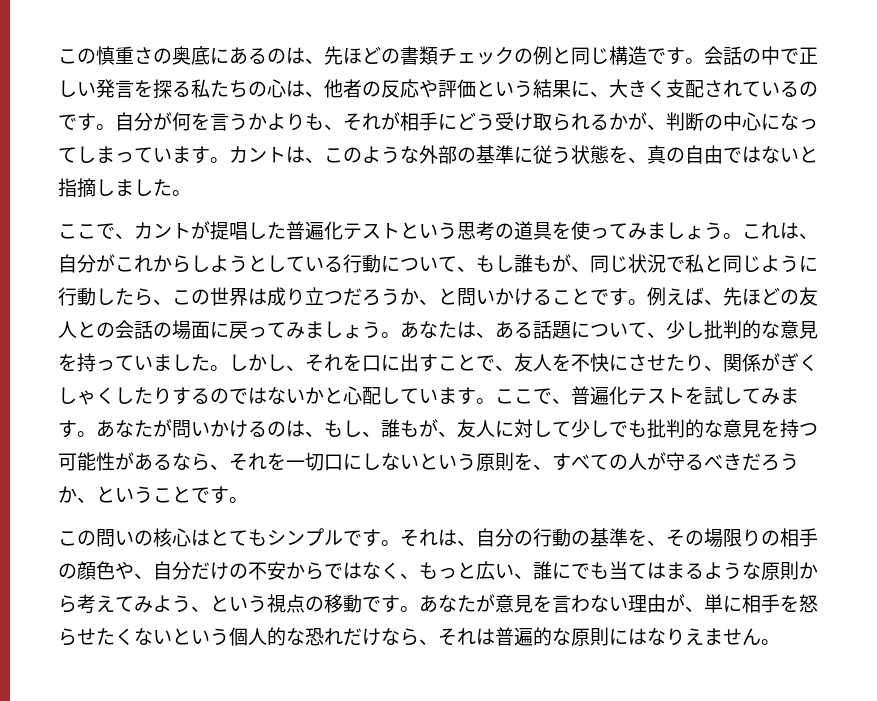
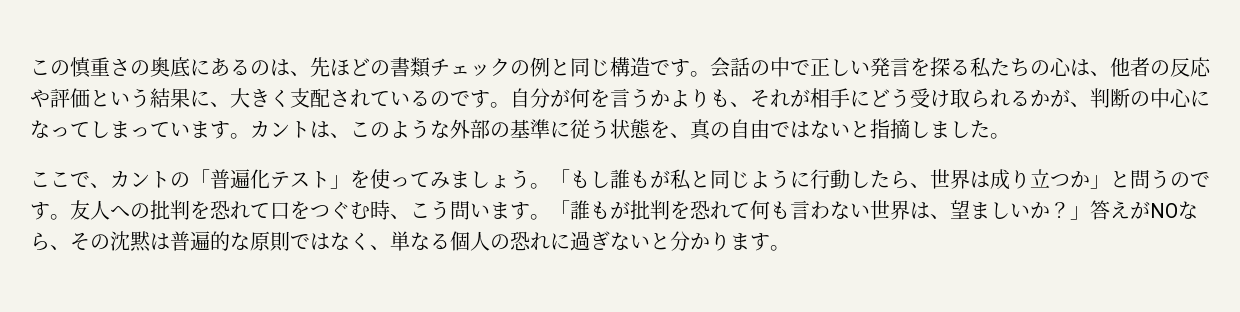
[191,221,552,241] が提唱した普遍化テストという思考の道具 -> [170,169,350,189] の「普遍化テスト」
[742,222,818,239] [58,254,685,273] これは、自分がこれからしようとしている行動について、もし誰もが、同じ状況で -> [550,169,670,189] 「もし誰もが
[172,289,210,305] この -> (930, 185) none
[343,287,818,306] [58,320,818,340] [58,353,818,372] [58,386,799,405] [58,419,818,439] [58,452,799,471] [58,486,248,504] [58,528,818,548] [58,561,818,580] [58,594,818,614] [58,627,761,646] だろうか、と問いかけることです。例えば、先ほどの友人との会話の場面に戻ってみましょう。あなたは、ある話題について、少し批判的な意見を持っていました。しかし、それを口に出すことで、友人を不快にさせたり、関係がぎくしゃくしたりするのではないかと心配しています。ここで、普遍化テストを試してみます。あなたが問いかけるのは、もし、誰もが、友人に対して少しでも批判的な意見を持つ可能性があるなら、それを一切口にしないという原則を、すべての人が守るべきだろうか、ということです。 // この問いの核心はとてもシンプルです。それは、自分の行動の基準を、その場限りの相手の顔色や、自分だけの不安からではなく、もっと広い、誰にでも当てはまるような原則から考えてみよう、という視点の移動です。あなたが意見を言わない理由が、単に相手を怒らせたくないという個人的な恐れだけなら、それは普遍的な原則にはなりえません -> [1070,169,1210,189] [30,200,1198,220] [30,231,770,252] か」と問うのです。友人への批判を恐れて口をつぐむ時、こう問います。「誰もが批判を恐れて何も言わない世界は、望ましいか？」答えがNOなら、その沈黙は普遍的な原則ではなく、単なる個人の恐れに過ぎないと分かります

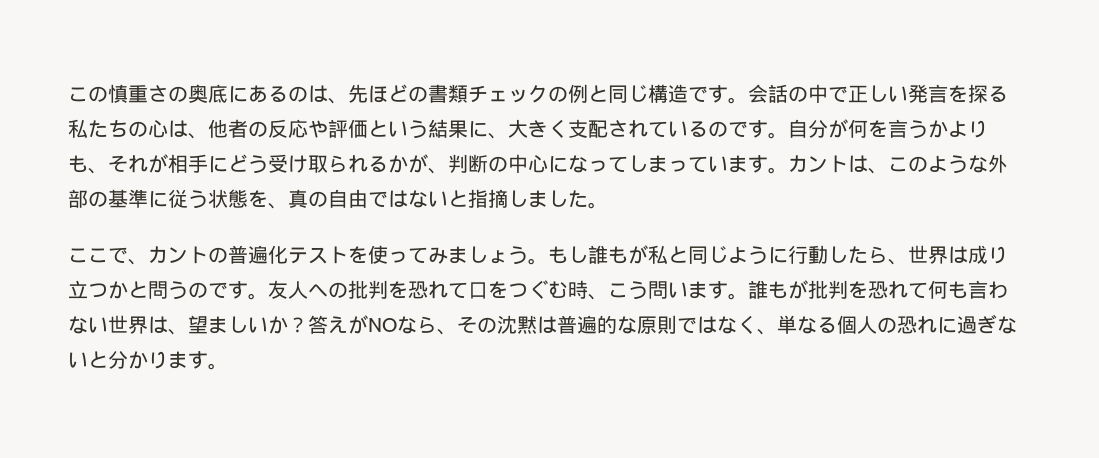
[190,169,210,187] 「 -> (228, 255) none
[330,175,350,189] 」 -> (348, 255) none
[550,169,570,187] 「 -> (548, 261) none
[1090,175,1110,189] 」 -> (128, 290) none
[550,200,570,218] 「 -> (748, 296) none
[1070,206,1090,220] 」 -> (308, 325) none

